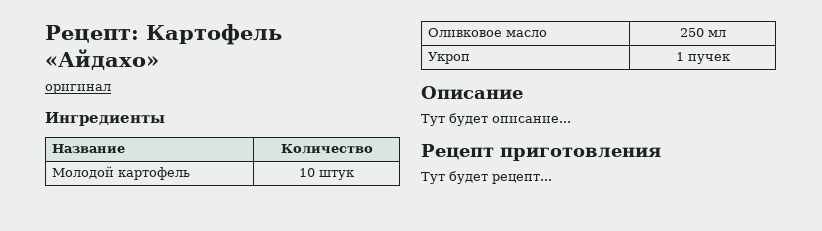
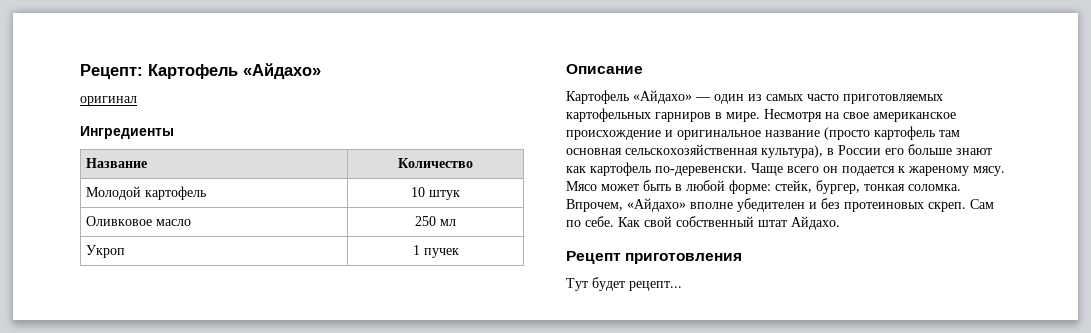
[421,113,571,126] Тут будет описание... -> [566,90,943,104] [566,108,956,122] [566,126,960,140] [566,144,992,158] [566,162,1005,176] [566,180,961,194] [566,198,994,212] [566,216,840,230] Картофель «Айдахо» — один из самых часто приготовляемых картофельных гарниров в мире. Несмотря на свое американское происхождение и оригинальное название (просто картофель там основная сельскохозяйственная культура), в России его больше знают как картофель по-деревенски. Чаще всего он подается к жареному мясу. Мясо может быть в любой форме: стейк, бургер, тонкая соломка. Впрочем, «Айдахо» вполне убедителен и без протеиновых скреп. Сам по себе. Как свой собственный штат Айдахо.

